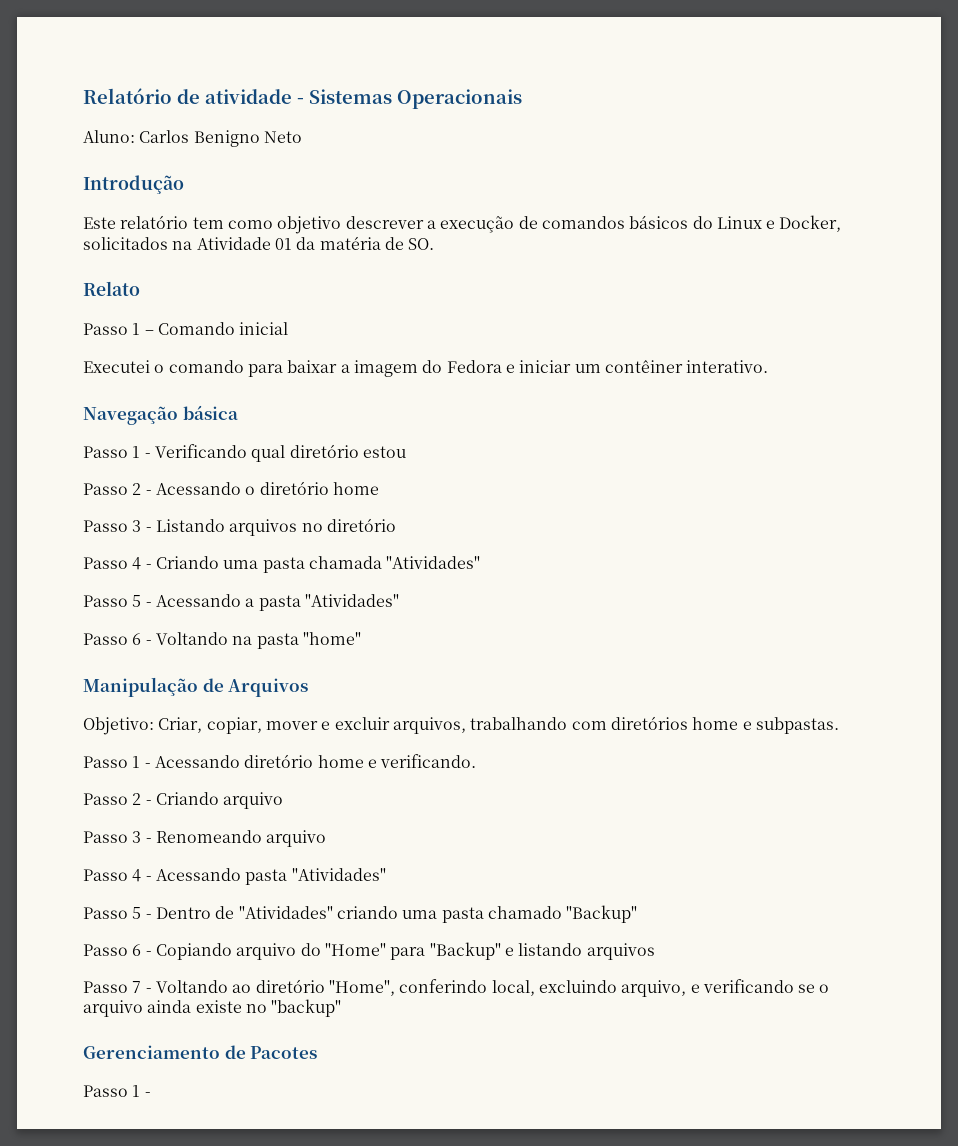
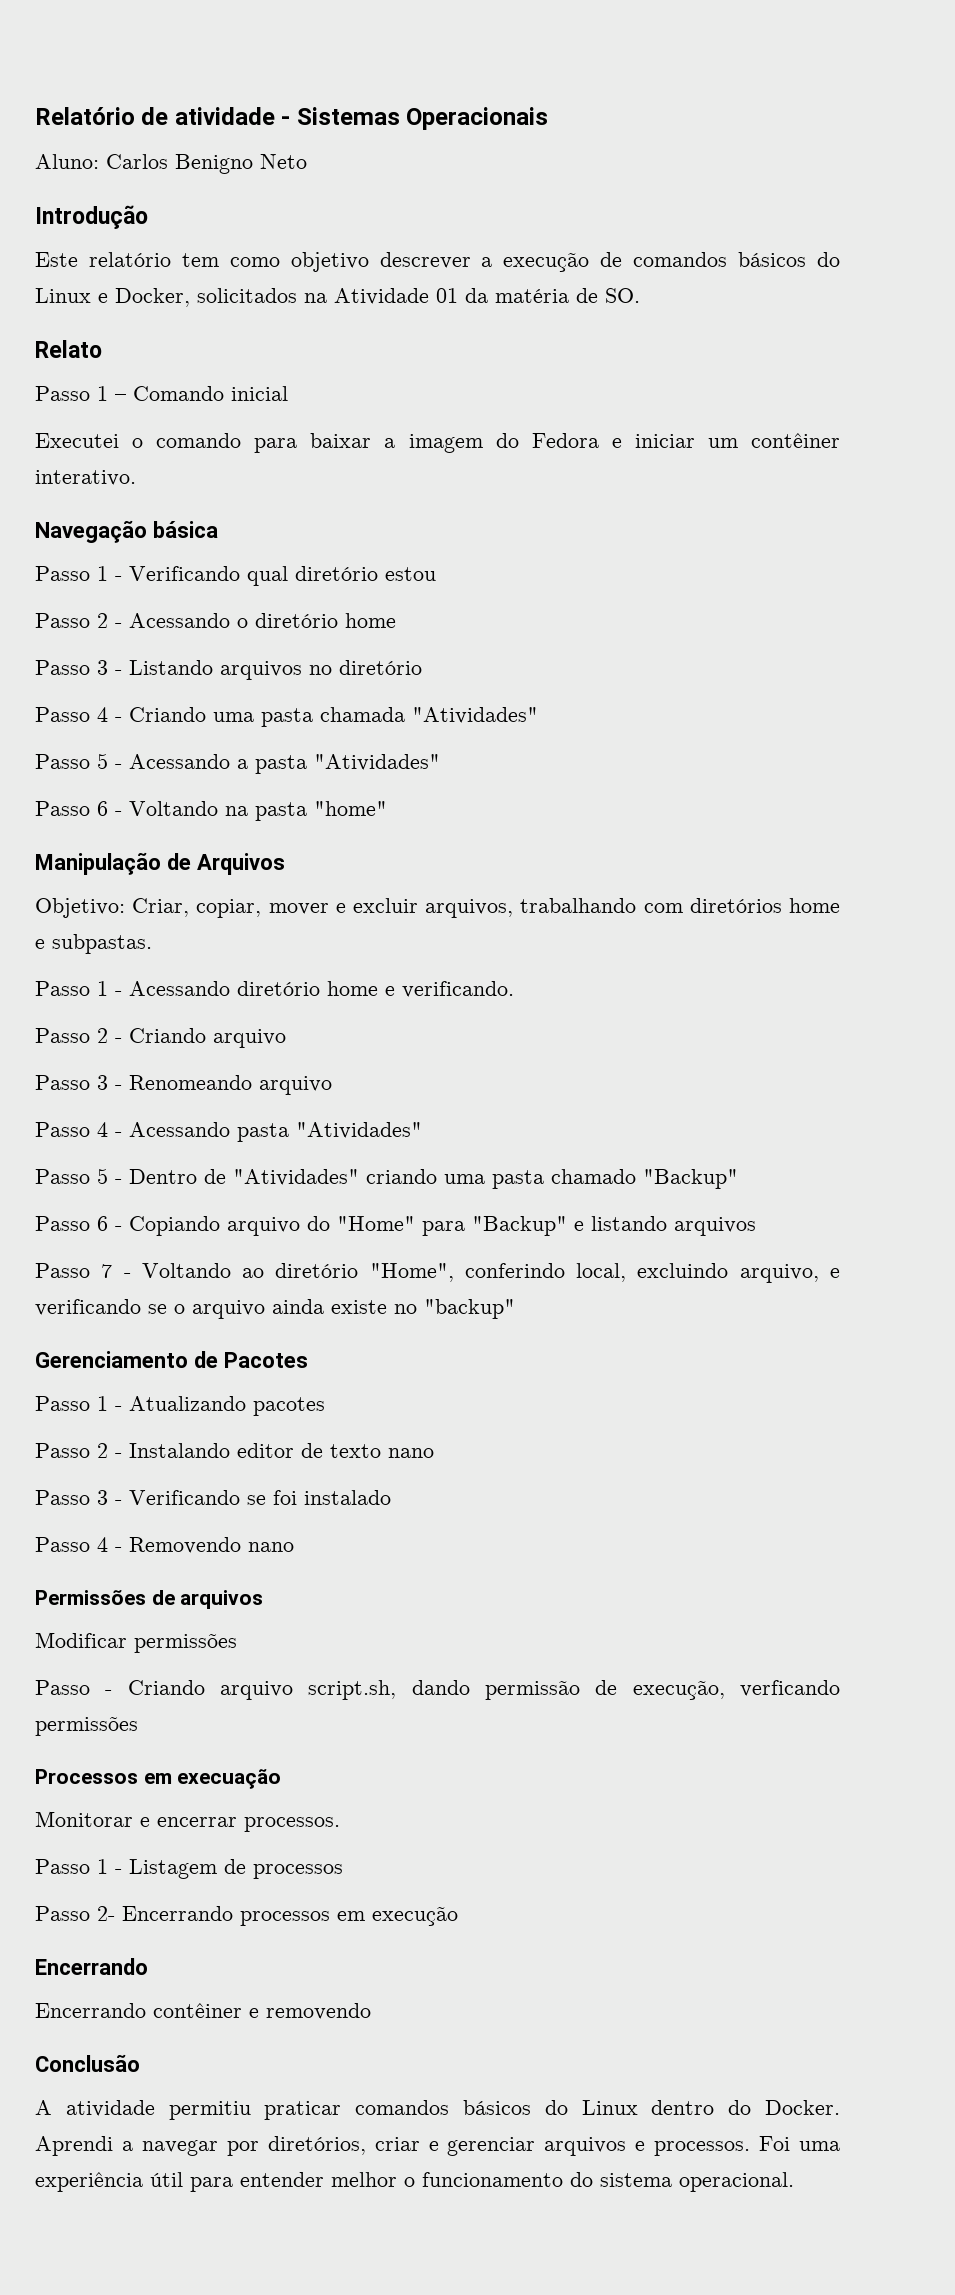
(151, 1094) none -> [129,1396,325,1416] [35,1443,434,1458] [35,1490,391,1505] [35,1537,294,1554] [35,1590,264,1609] [35,1632,237,1653] [35,1680,841,1700] [35,1716,138,1736] [35,1769,282,1789] [35,1811,340,1832] [35,1859,343,1879] [35,1906,458,1926] [35,1958,148,1975] [35,2003,371,2020] [35,2054,140,2072] [35,2100,840,2120] [35,2136,840,2156] [35,2172,794,2192] Atualizando pacotes // Passo 2 - Instalando editor de texto nano // Passo 3 - Verificando se foi instalado // Passo 4 - Removendo nano // Permissões de arquivos // Modificar permissões // Passo - Criando arquivo script.sh, dando permissão de execução, verficando permissões // Processos em execuação // Monitorar e encerrar processos. // Passo 1 - Listagem de processos // Passo 2- Encerrando processos em execução // Encerrando // Encerrando contêiner e removendo // Conclusão // A atividade permitiu praticar comandos básicos do Linux dentro do Docker. Aprendi a navegar por diretórios, criar e gerenciar arquivos e processos. Foi uma experiência útil para entender melhor o funcionamento do sistema operacional.

